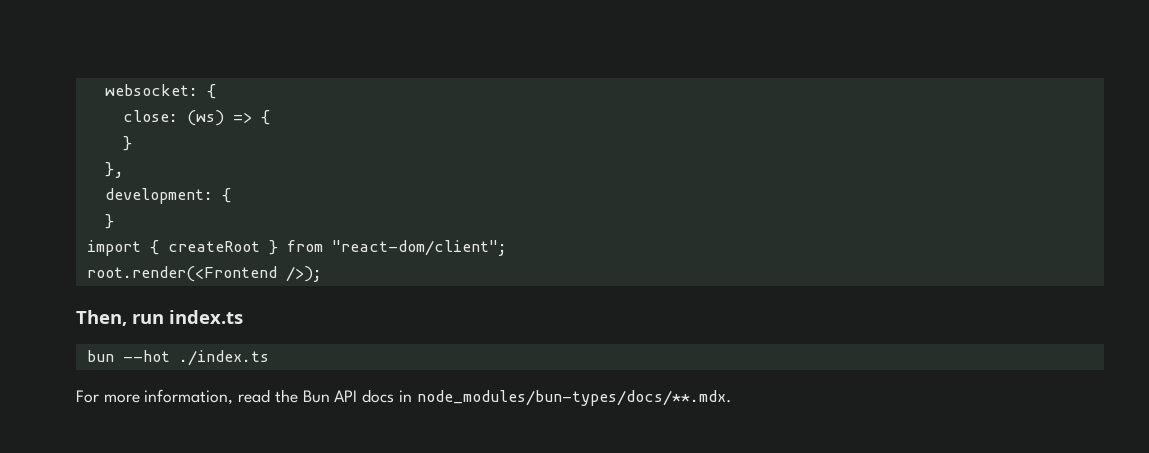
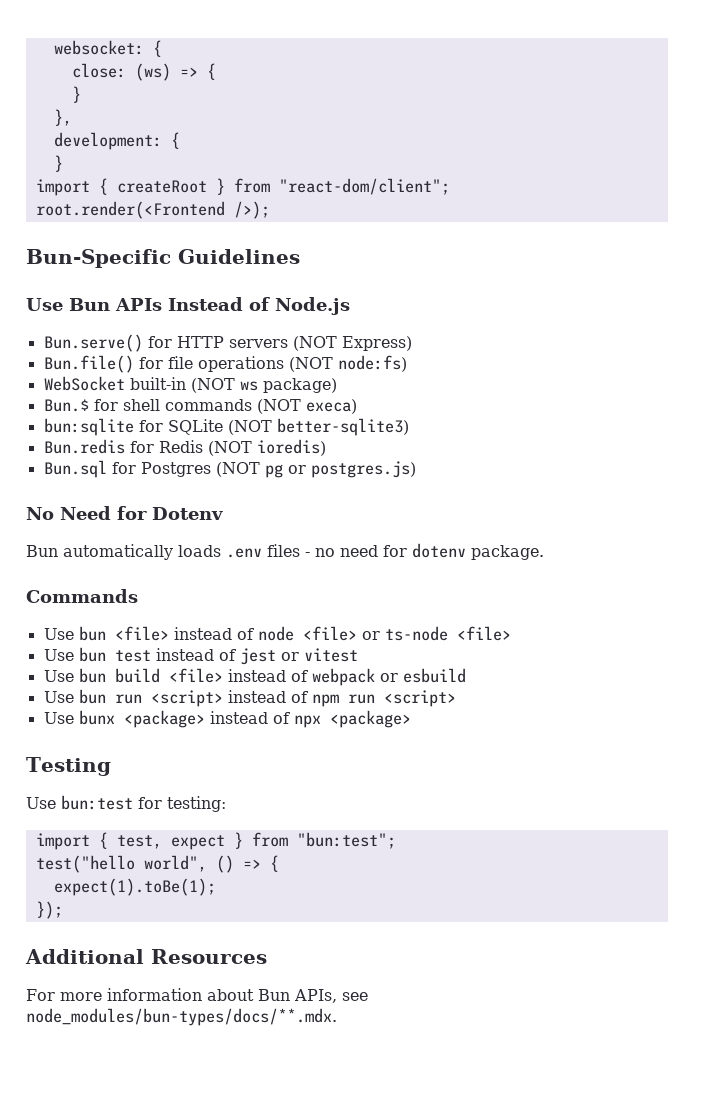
[76,310,243,326] [86,350,269,366] [76,389,412,405] Then, run index.ts // bun --hot ./index.ts // For more information, read the Bun API docs in -> [26,249,300,268] [26,297,350,315] [43,334,412,352] [43,355,407,373] [43,376,337,393] [43,399,357,414] [43,418,409,436] [43,439,326,456] [43,460,416,478] [26,506,223,520] [26,543,544,560] [26,589,138,603] [43,626,511,641] [43,647,358,665] [43,668,466,686] [43,689,456,707] [43,710,411,728] [26,757,111,776] [26,795,226,812] [35,832,396,850] [35,855,279,873] [53,878,216,896] [35,901,63,919] [25,949,267,964] [26,988,368,1003] Bun-Specific Guidelines // Use Bun APIs Instead of Node.js // Bun.serve() for HTTP servers (NOT Express) // Bun.file() for file operations (NOT node:fs) // WebSocket built-in (NOT ws package) // Bun.$ for shell commands (NOT execa) // bun:sqlite for SQLite (NOT better-sqlite3) // Bun.redis for Redis (NOT ioredis) // Bun.sql for Postgres (NOT pg or postgres.js) // No Need for Dotenv // Bun automatically loads .env files - no need for dotenv package. // Commands // Use bun <file> instead of node <file> or ts-node <file> // Use bun test instead of jest or vitest // Use bun build <file> instead of webpack or esbuild // Use bun run <script> instead of npm run <script> // Use bunx <package> instead of npx <package> // Testing // Use bun:test for testing: // import { test, expect } from "bun:test"; // test("hello world", () => { // expect(1).toBe(1); // }); // Additional Resources // For more information about Bun APIs, see

